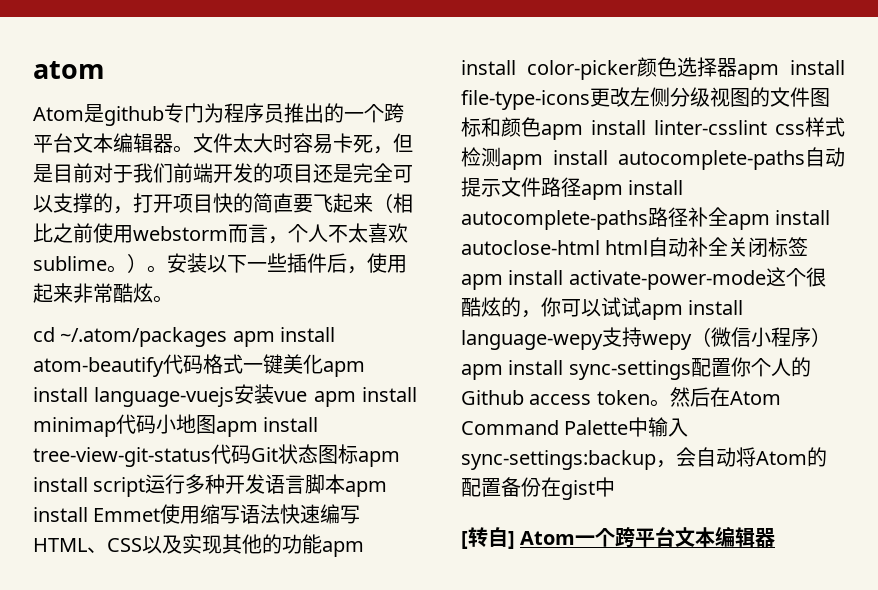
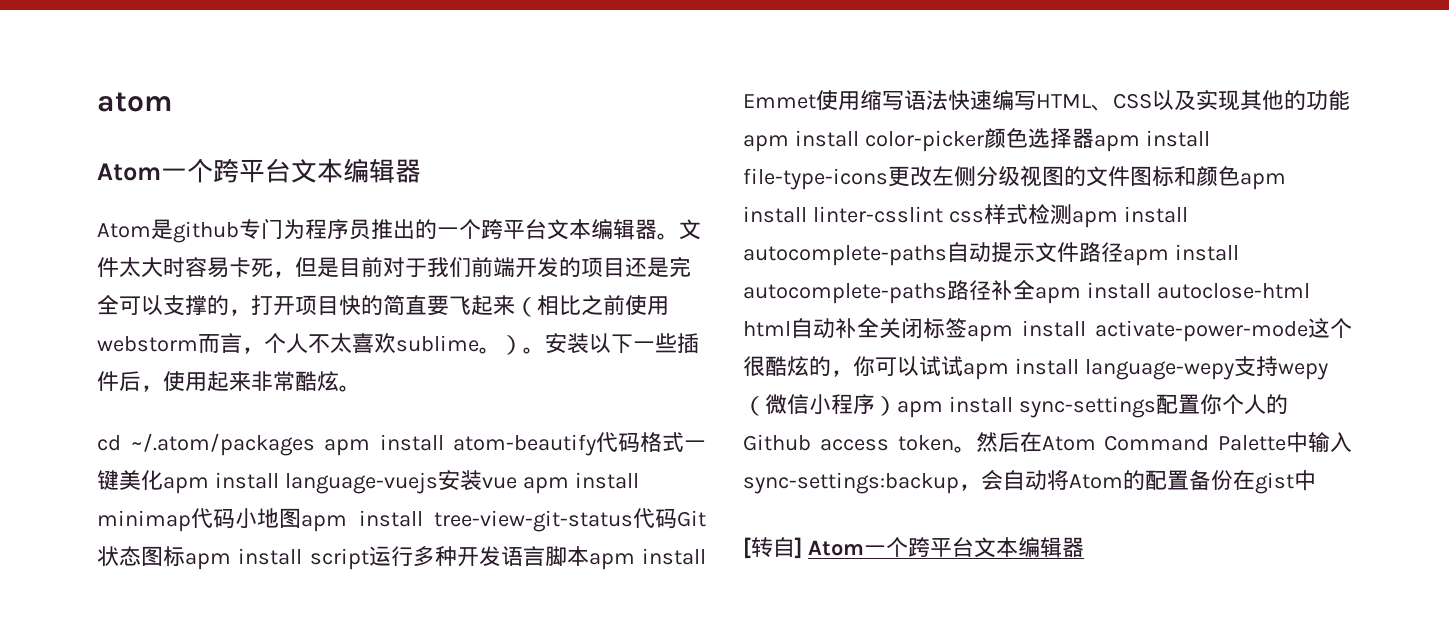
(105, 70) none -> [97,158,421,183] // Atom一个跨平台文本编辑器

